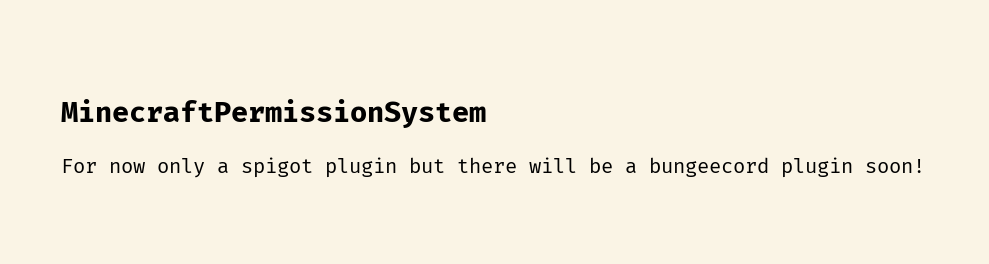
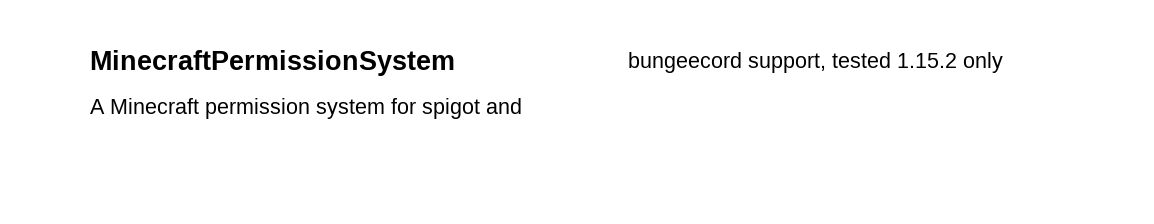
[61,157,925,178] For now only a spigot plugin but there will be a bungeecord plugin soon! -> [90,98,522,119] [628,52,1003,73] A Minecraft permission system for spigot and bungeecord support, tested 1.15.2 only

